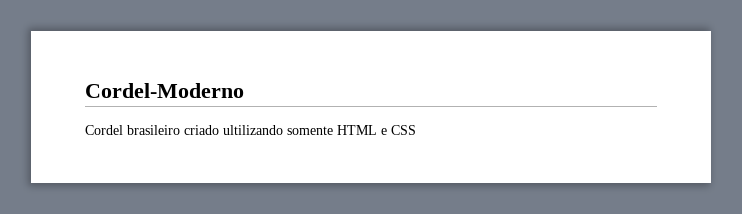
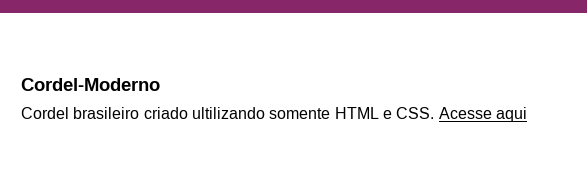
[391,125,416,135] CSS -> [396,107,527,122] CSS. Acesse aqui

